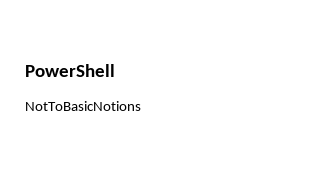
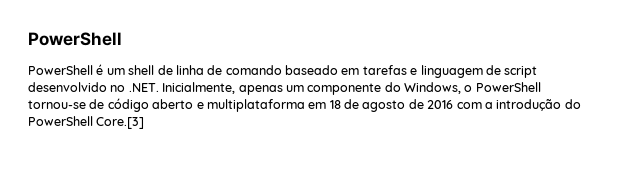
[25,101,141,111] NotToBasicNotions -> [28,64,538,78] [28,82,541,95] [28,98,581,112] [28,116,145,129] PowerShell é um shell de linha de comando baseado em tarefas e linguagem de script desenvolvido no .NET. Inicialmente, apenas um componente do Windows, o PowerShell tornou-se de código aberto e multiplataforma em 18 de agosto de 2016 com a introdução do PowerShell Core.[3]

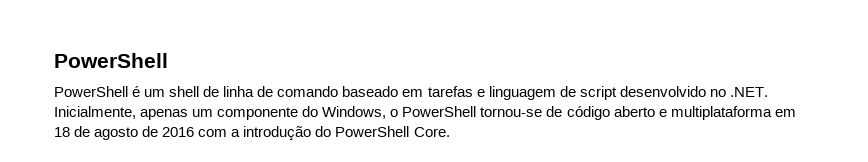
[96,117,145,129] Core.[3] -> [413,127,450,137] Core.

